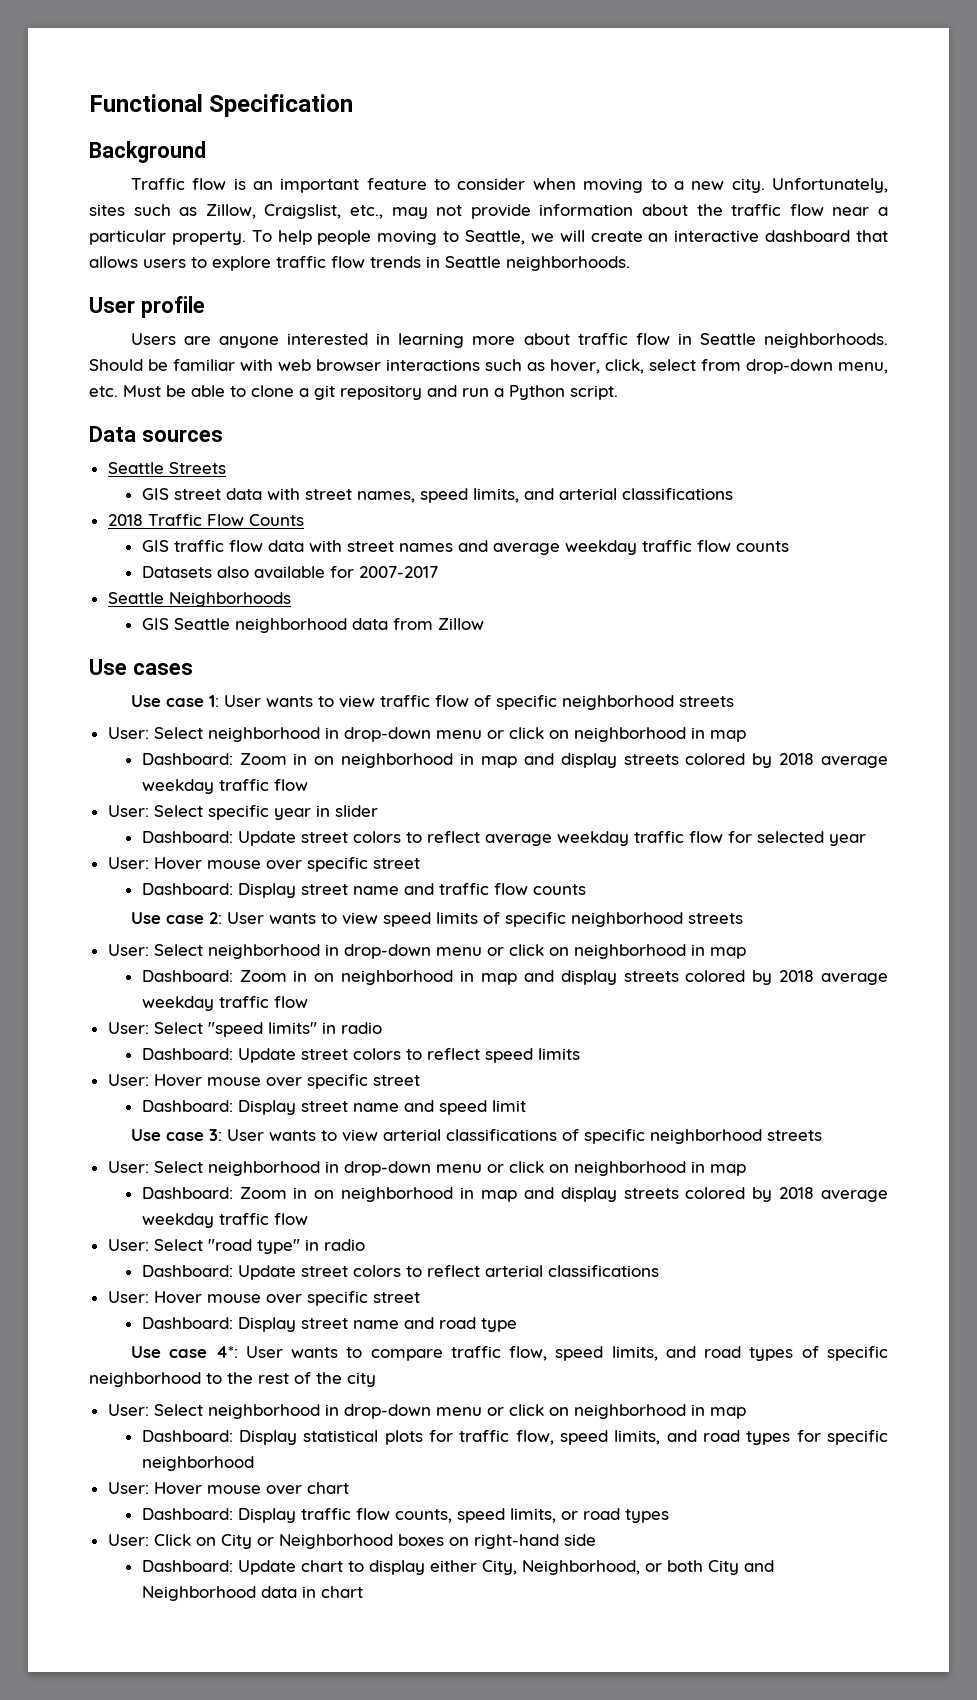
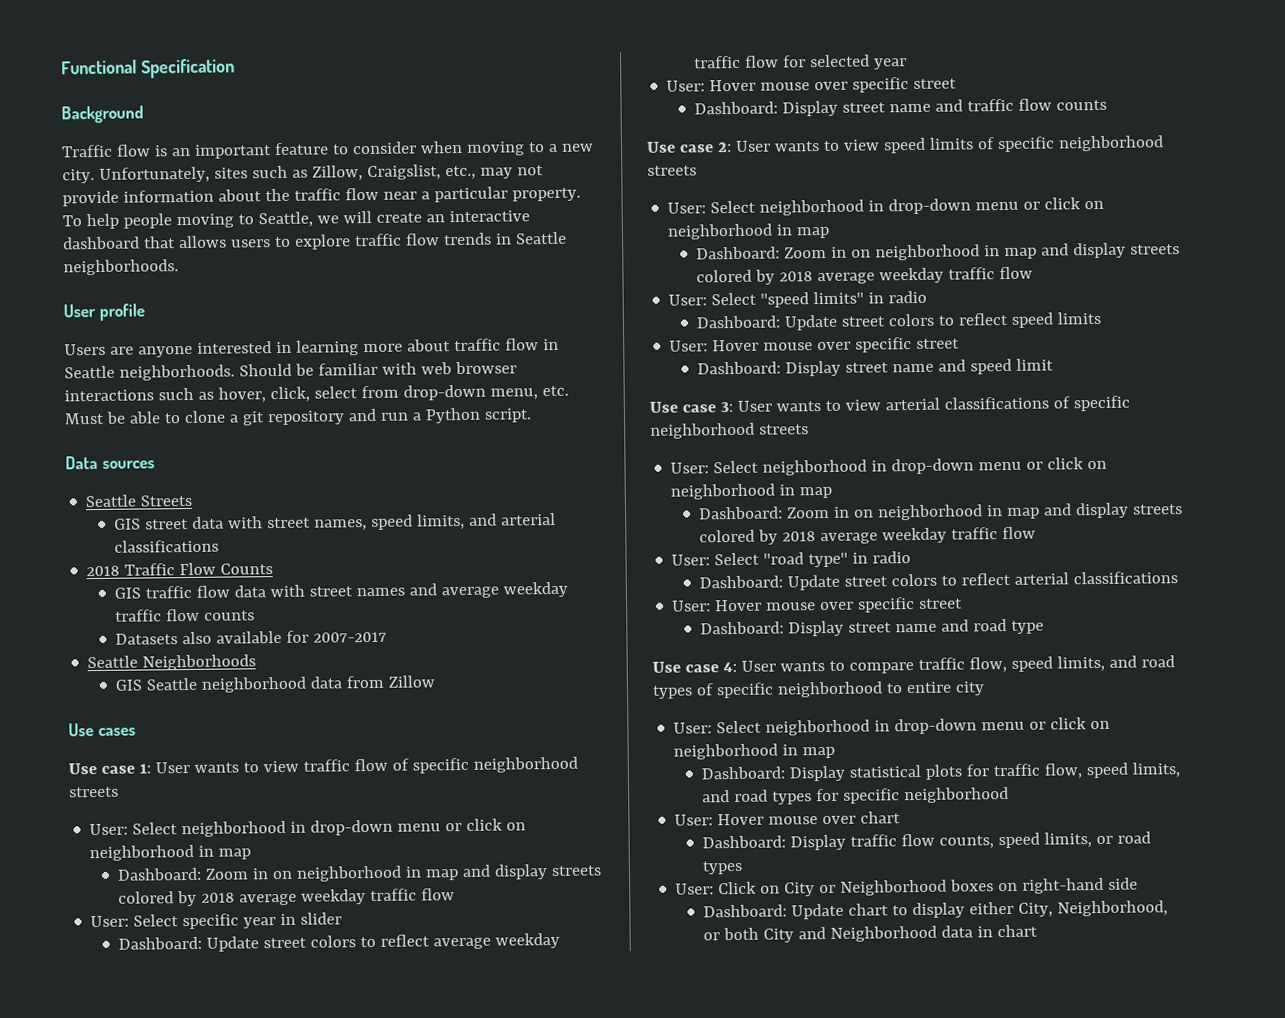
[215,1346,238,1358] 4*: -> [722,661,737,673] 4:
[227,1372,342,1384] the rest of the -> [905,681,952,694] entire

